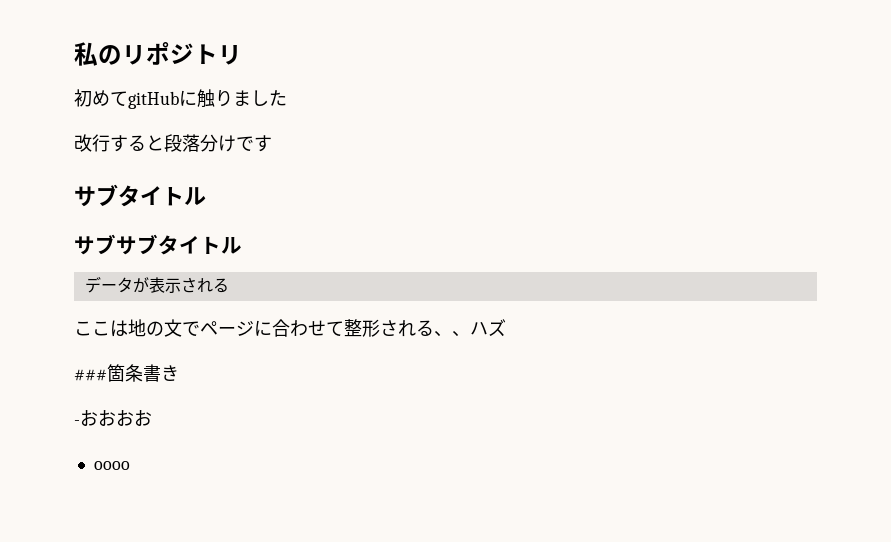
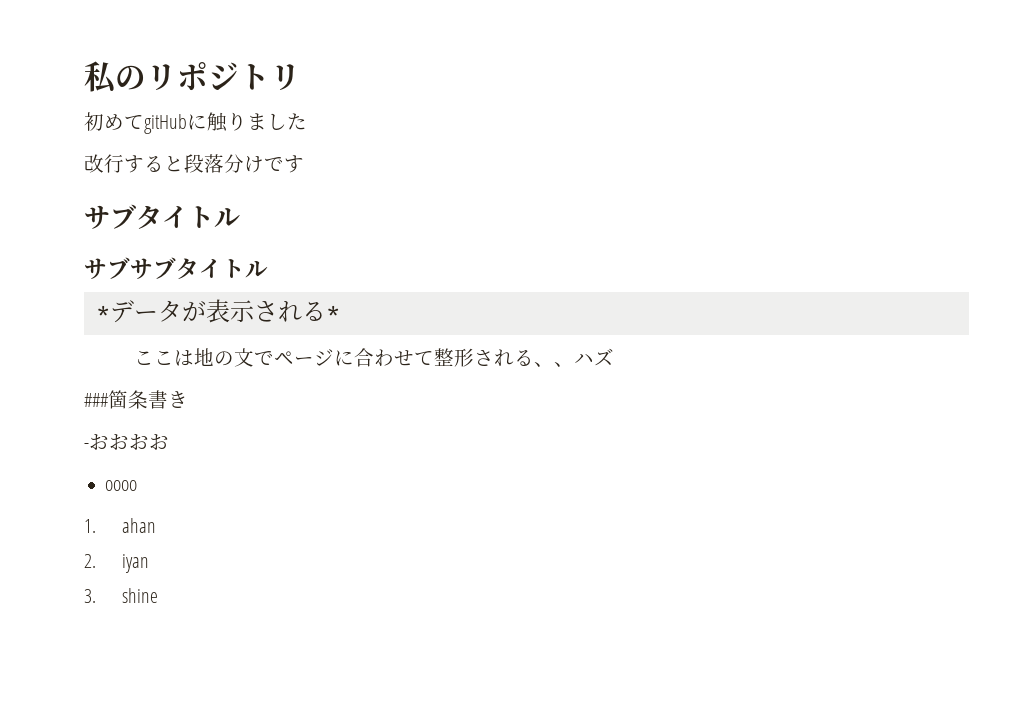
(242, 245) none -> [95,305,110,320] *
(229, 285) none -> [325,305,340,320] *
(130, 465) none -> [84,518,156,533] [84,554,149,573] [84,588,158,603] // 1. ahan // 2. iyan // 3. shine

